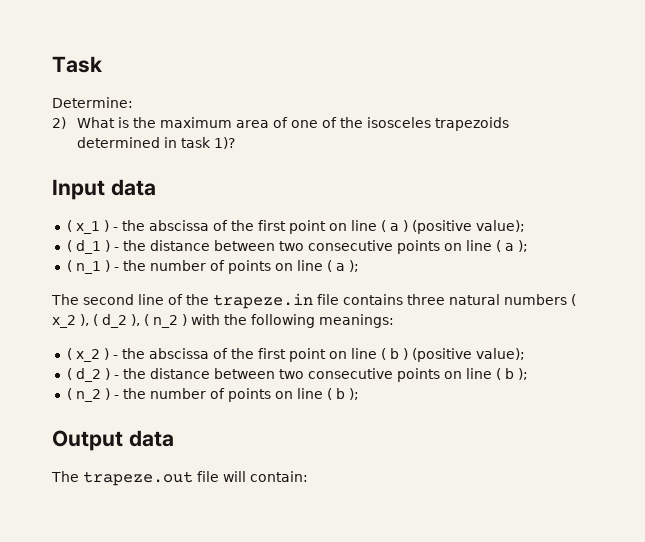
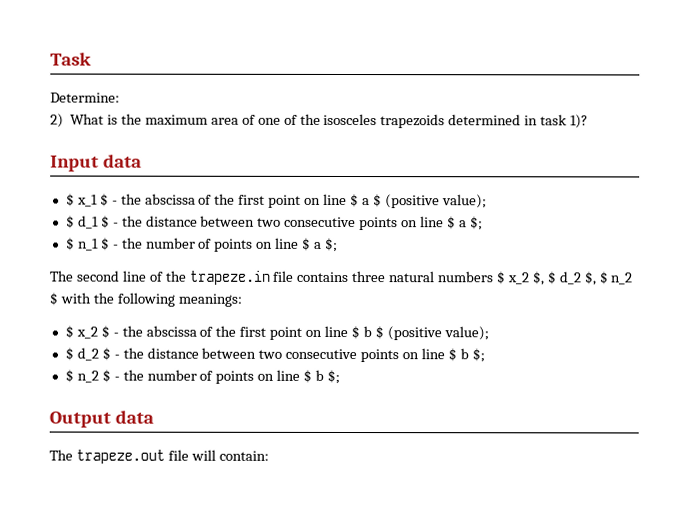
[66,220,525,234] [66,240,528,254] [66,260,359,274] ( x_1 ) - the abscissa of the first point on line ( a ) (positive value); // ( d_1 ) - the distance between two consecutive points on line ( a ); // ( n_1 ) - the number of points on line ( a ); -> [65,193,487,209] [65,215,483,231] [65,237,338,252] $ x_1 $ - the abscissa of the first point on line $ a $ (positive value); // $ d_1 $ - the distance between two consecutive points on line $ a $; // $ n_1 $ - the number of points on line $ a $;
[571,294,576,306] [52,314,187,328] ( x_2 ), ( d_2 ), ( n_2 ) -> [496,271,633,286] [49,292,58,306] $ x_2 $, $ d_2 $, $ n_2 $
[66,348,525,362] [66,368,528,382] [66,388,359,402] ( x_2 ) - the abscissa of the first point on line ( b ) (positive value); // ( d_2 ) - the distance between two consecutive points on line ( b ); // ( n_2 ) - the number of points on line ( b ); -> [64,325,489,341] [64,347,485,363] [64,369,340,384] $ x_2 $ - the abscissa of the first point on line $ b $ (positive value); // $ d_2 $ - the distance between two consecutive points on line $ b $; // $ n_2 $ - the number of points on line $ b $;

